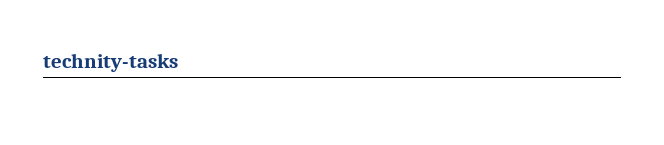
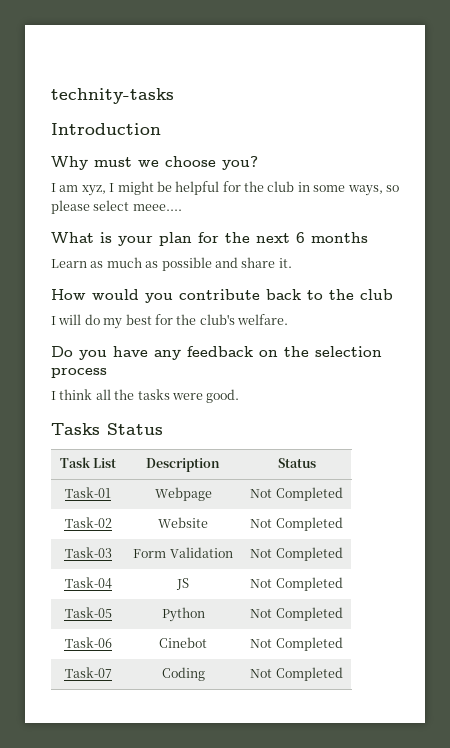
(178, 62) none -> [51,123,161,135] [51,156,258,170] [51,181,399,196] [51,200,182,214] [51,232,368,246] [51,257,292,271] [51,289,393,303] [51,314,288,329] [51,346,382,360] [51,368,107,378] [51,389,240,403] [51,423,163,435] [59,457,117,468] [146,458,220,472] [277,458,316,468] [65,487,111,498] [154,487,212,501] [250,487,343,501] [64,517,112,528] [158,517,208,528] [250,517,343,531] [64,547,112,558] [133,547,233,558] [250,547,343,561] [64,577,112,589] [176,578,189,590] [250,577,343,591] [64,607,112,618] [161,607,205,622] [250,607,343,621] [64,637,112,648] [159,637,207,648] [250,637,343,651] [64,667,112,678] [161,667,205,681] [250,667,343,681] // Introduction // Why must we choose you? // I am xyz, I might be helpful for the club in some ways, so please select meee.... // What is your plan for the next 6 months // Learn as much as possible and share it. // How would you contribute back to the club // I will do my best for the club's welfare. // Do you have any feedback on the selection process // I think all the tasks were good. // Tasks Status // Task List | Description | Status // Task-01 | Webpage | Not Completed // Task-02 | Website | Not Completed // Task-03 | Form Validation | Not Completed // Task-04 | JS | Not Completed // Task-05 | Python | Not Completed // Task-06 | Cinebot | Not Completed // Task-07 | Coding | Not Completed

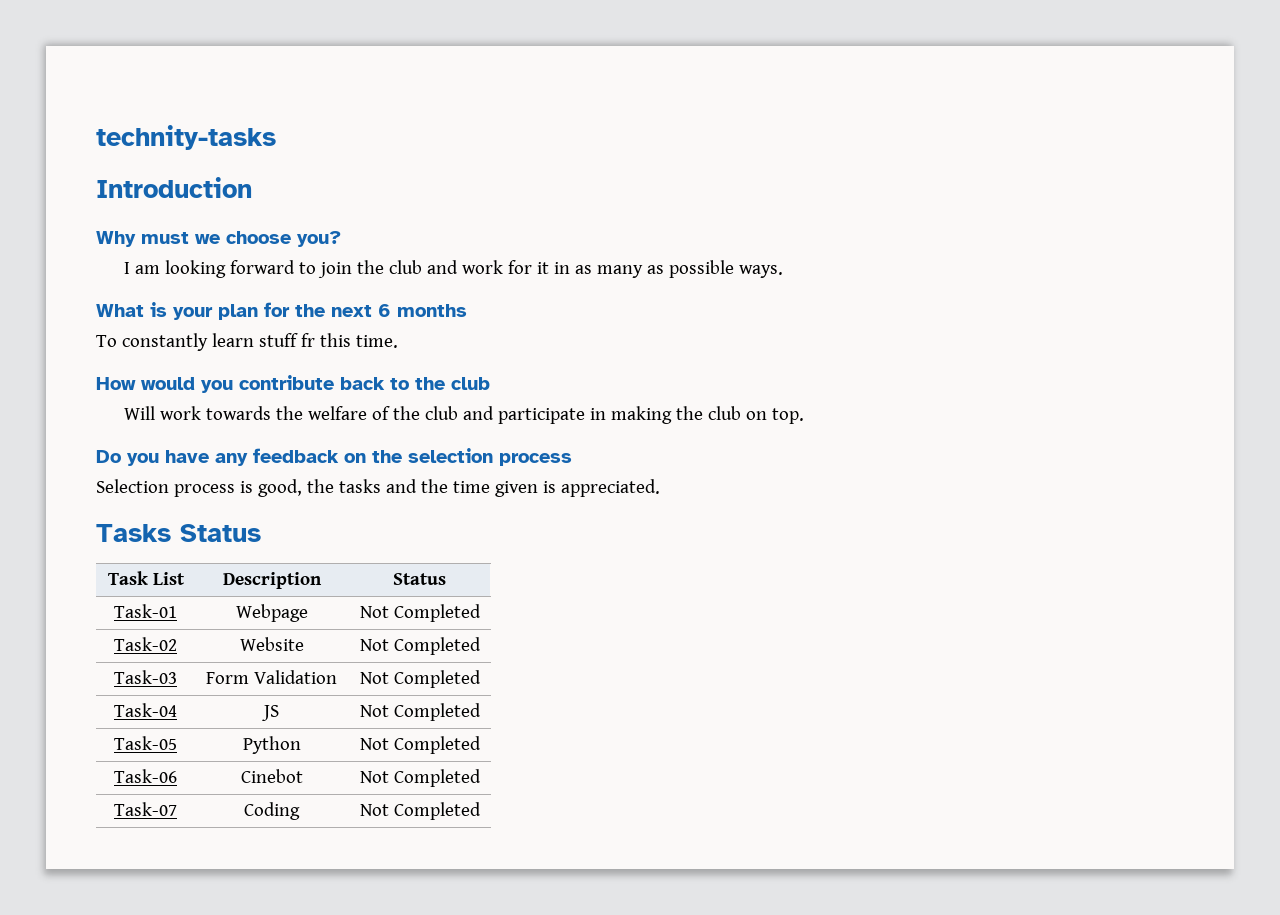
[81,181,399,196] [51,200,182,214] xyz, I might be helpful for the club in some ways, so please select meee.... -> [165,260,784,278] looking forward to join the club and work for it in as many as possible ways.
[51,257,292,271] Learn as much as possible and share it. -> [96,333,398,351] To constantly learn stuff fr this time.
[51,314,288,329] I will do my best for the club's welfare. -> [124,406,805,424] Will work towards the welfare of the club and participate in making the club on top.
[51,389,240,403] I think all the tasks were good. -> [96,479,660,497] Selection process is good, the tasks and the time given is appreciated.

